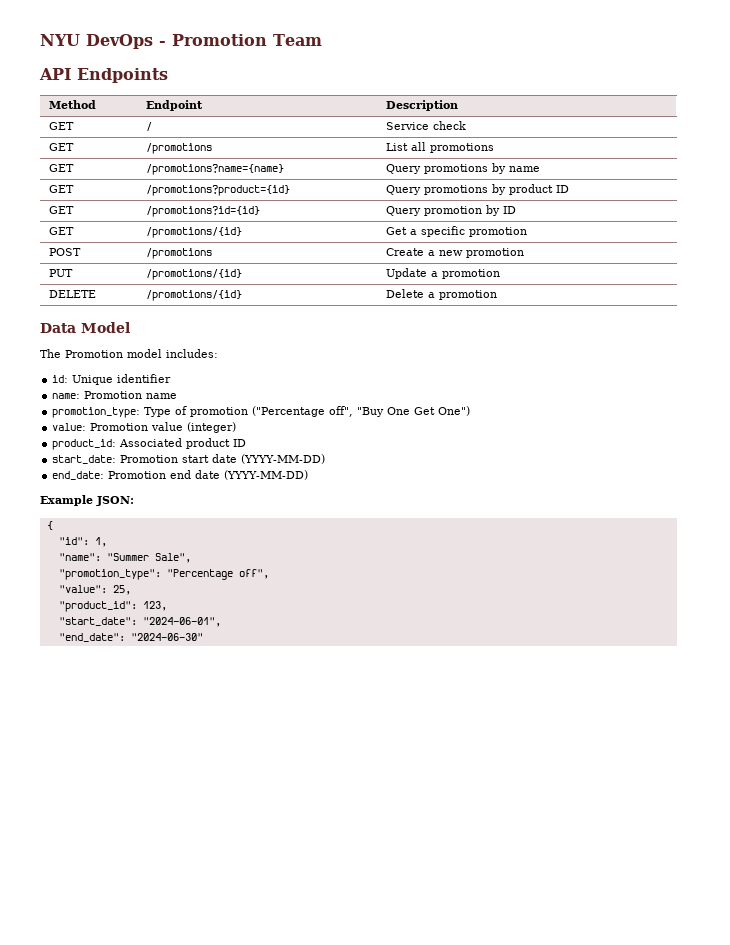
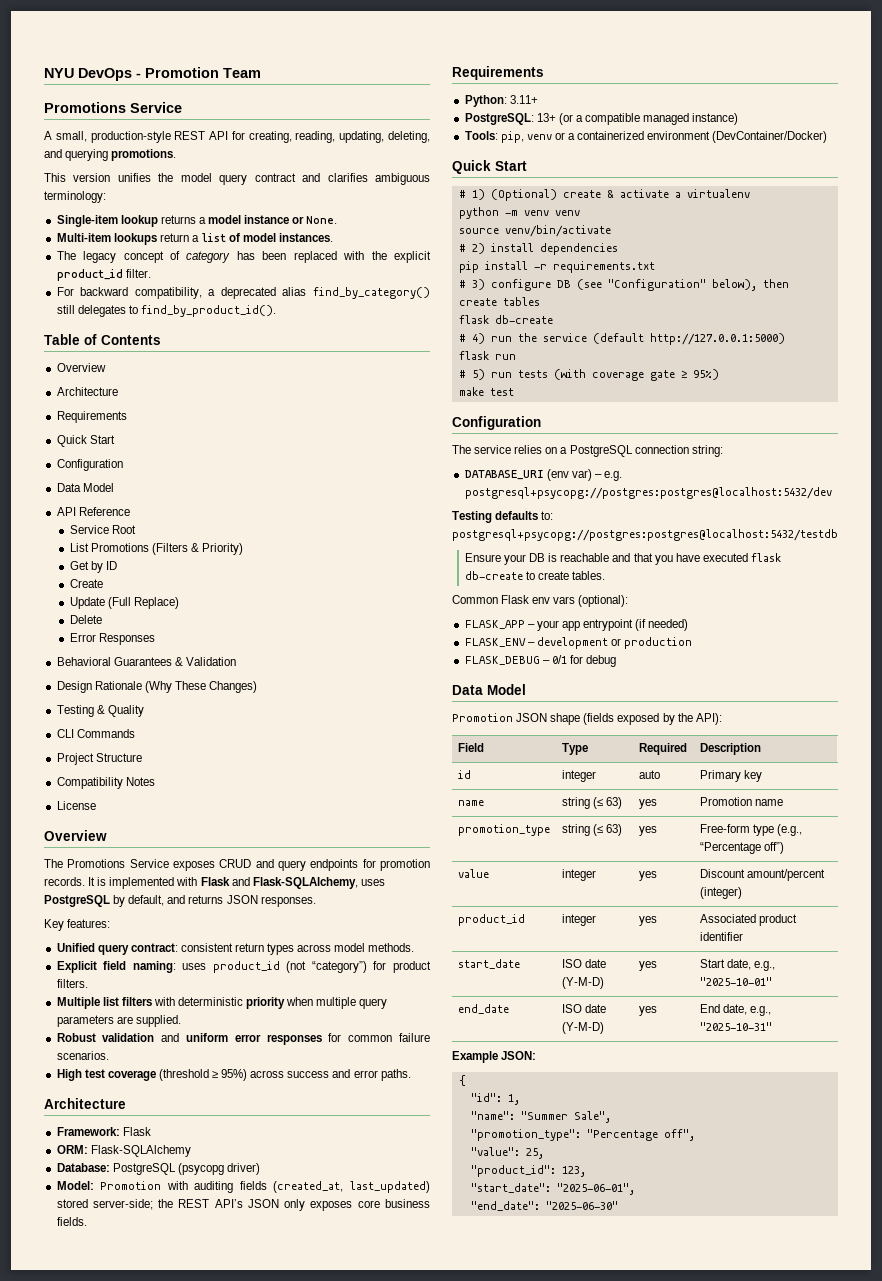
[39,68,168,83] [48,100,96,109] [145,100,203,111] [385,100,458,111] [48,122,74,130] [145,122,152,131] [385,121,466,130] [48,143,74,151] [145,143,212,154] [385,142,494,153] [48,164,74,172] [145,164,284,175] [385,163,540,174] [48,185,74,193] [145,185,290,196] [385,184,569,195] [48,206,74,214] [145,206,260,217] [385,205,516,216] [48,227,74,235] [145,227,242,238] [385,226,527,237] [48,248,81,256] [145,248,212,259] [385,248,524,258] [48,269,73,277] [145,269,242,280] [385,268,500,279] [48,290,96,298] [145,290,242,301] [385,289,497,300] [40,322,130,333] [40,349,218,358] [52,374,172,385] [52,391,178,399] [52,406,471,418] [52,422,237,433] [52,438,247,450] [52,454,326,464] [52,470,309,480] API Endpoints // Method | Endpoint | Description // GET | / | Service check // GET | /promotions | List all promotions // GET | /promotions?name={name} | Query promotions by name // GET | /promotions?product={id} | Query promotions by product ID // GET | /promotions?id={id} | Query promotion by ID // GET | /promotions/{id} | Get a specific promotion // POST | /promotions | Create a new promotion // PUT | /promotions/{id} | Update a promotion // DELETE | /promotions/{id} | Delete a promotion // Data Model // The Promotion model includes: // id: Unique identifier // name: Promotion name // promotion_type: Type of promotion ("Percentage off", "Buy One Get One") // value: Promotion value (integer) // product_id: Associated product ID // start_date: Promotion start date (YYYY-MM-DD) // end_date: Promotion end date (YYYY-MM-DD) -> [44,102,182,113] [44,131,430,143] [44,149,177,161] [44,173,430,185] [44,191,106,203] [56,215,338,227] [56,233,334,245] [56,251,432,263] [56,269,151,281] [56,287,431,299] [56,305,276,317] [44,334,161,345] [56,363,106,372] [56,387,118,396] [56,411,127,423] [56,435,115,447] [56,459,123,471] [56,483,114,492] [56,507,130,516] [69,525,136,534] [69,543,243,555] [69,561,117,573] [69,579,103,588] [69,597,179,609] [69,615,102,624] [69,633,155,645] [56,657,236,666] [56,681,258,693] [56,705,144,717] [56,729,135,738] [56,753,142,765] [56,777,155,789] [56,801,96,810] [44,830,107,841] [44,859,430,871] [44,877,385,889] [44,895,316,907] [44,919,111,931] [56,943,415,955] [56,961,431,973] [56,979,88,988] [56,997,388,1009] [56,1015,181,1027] [56,1033,430,1045] [56,1051,109,1060] [56,1069,411,1081] [44,1098,126,1109] [56,1127,151,1136] [56,1145,191,1157] [56,1163,260,1175] [56,1181,431,1193] [56,1199,431,1211] [56,1217,87,1226] [452,66,544,80] [464,95,538,107] [464,113,739,125] [464,131,828,143] [452,160,527,174] [458,189,750,201] [458,207,580,219] [458,225,611,237] [458,243,618,255] [458,261,655,273] [458,279,789,291] [458,297,540,306] [458,315,553,324] [458,333,785,345] [458,351,516,360] [458,369,719,381] [458,387,514,396] [452,416,541,430] [452,445,723,457] [464,469,623,481] [464,487,832,499] [452,511,554,523] [452,529,838,541] [464,553,781,565] [464,571,606,580] [452,595,629,607] [464,619,689,631] [464,637,693,649] [464,655,617,667] [452,684,526,695] [452,713,722,725] [457,743,484,752] [561,743,588,755] [638,743,687,755] [699,743,761,755] [457,770,471,779] [561,770,596,782] [638,770,660,779] [699,770,762,782] [457,800,484,806] [561,797,622,809] [638,799,657,809] [699,797,783,806] [457,824,550,836] [561,824,622,836] [638,826,657,836] [699,824,802,836] [699,842,784,854] [457,869,489,878] [561,869,596,881] [638,871,657,881] [699,869,825,881] [699,887,742,899] [457,914,525,926] [561,914,596,926] [638,916,657,926] [699,914,797,926] [699,932,743,941] [457,959,520,969] [561,959,606,968] [561,977,604,989] [638,961,657,971] [699,959,775,971] [699,977,772,986] [457,1004,509,1014] [561,1004,606,1013] [561,1022,604,1034] [638,1006,657,1016] [699,1004,771,1016] [699,1022,772,1031] Promotions Service // A small, production‑style REST API for creating, reading, updating, deleting, and querying promotions. // This version unifies the model query contract and clarifies ambiguous terminology: // Single‑item lookup returns a model instance or None. // Multi‑item lookups return a list of model instances. // The legacy concept of category has been replaced with the explicit product_id filter. // For backward compatibility, a deprecated alias find_by_category() still delegates to find_by_product_id(). // Table of Contents // Overview // Architecture // Requirements // Quick Start // Configuration // Data Model // API Reference // Service Root // List Promotions (Filters & Priority) // Get by ID // Create // Update (Full Replace) // Delete // Error Responses // Behavioral Guarantees & Validation // Design Rationale (Why These Changes) // Testing & Quality // CLI Commands // Project Structure // Compatibility Notes // License // Overview // The Promotions Service exposes CRUD and query endpoints for promotion records. It is implemented with Flask and Flask‑SQLAlchemy, uses PostgreSQL by default, and returns JSON responses. // Key features: // Unified query contract: consistent return types across model methods. // Explicit field naming: uses product_id (not “category”) for product filters. // Multiple list filters with deterministic priority when multiple query parameters are supplied. // Robust validation and uniform error responses for common failure scenarios. // High test coverage (threshold ≥ 95%) across success and error paths. // Architecture // Framework: Flask // ORM: Flask‑SQLAlchemy // Database: PostgreSQL (psycopg driver) // Model: Promotion with auditing fields (created_at, last_updated) stored server‑side; the REST API’s JSON only exposes core business fields. // Requirements // Python: 3.11+ // PostgreSQL: 13+ (or a compatible managed instance) // Tools: pip, venv or a containerized environment (DevContainer/Docker) // Quick Start // # 1) (Optional) create & activate a virtualenv // python -m venv venv // source venv/bin/activate // # 2) install dependencies // pip install -r requirements.txt // # 3) configure DB (see "Configuration" below), then create tables // flask db-create // # 4) run the service (default http://127.0.0.1:5000) // flask run // # 5) run tests (with coverage gate ≥ 95%) // make test // Configuration // The service relies on a PostgreSQL connection string: // DATABASE_URI (env var) – e.g. postgresql+psycopg://postgres:postgres@localhost:5432/dev // Testing defaults to: postgresql+psycopg://postgres:postgres@localhost:5432/testdb // Ensure your DB is reachable and that you have executed flask db-create to create tables. // Common Flask env vars (optional): // FLASK_APP – your app entrypoint (if needed) // FLASK_ENV – development or production // FLASK_DEBUG – 0/1 for debug // Data Model // Promotion JSON shape (fields exposed by the API): // Field | Type | Required | Description // id | integer | auto | Primary key // name | string (≤ 63) | yes | Promotion name // promotion_type | string (≤ 63) | yes | Free‑form type (e.g., “Percentage off”) // value | integer | yes | Discount amount/percent (integer) // product_id | integer | yes | Associated product identifier // start_date | ISO date (Y‑M‑D) | yes | Start date, e.g., "2025-10-01" // end_date | ISO date (Y‑M‑D) | yes | End date, e.g., "2025-10-31"
[142,617,221,627] "2024-06-01", -> [556,1183,635,1195] "2025-06-01",
[130,633,203,641] "2024-06-30" -> [545,1201,618,1210] "2025-06-30"

